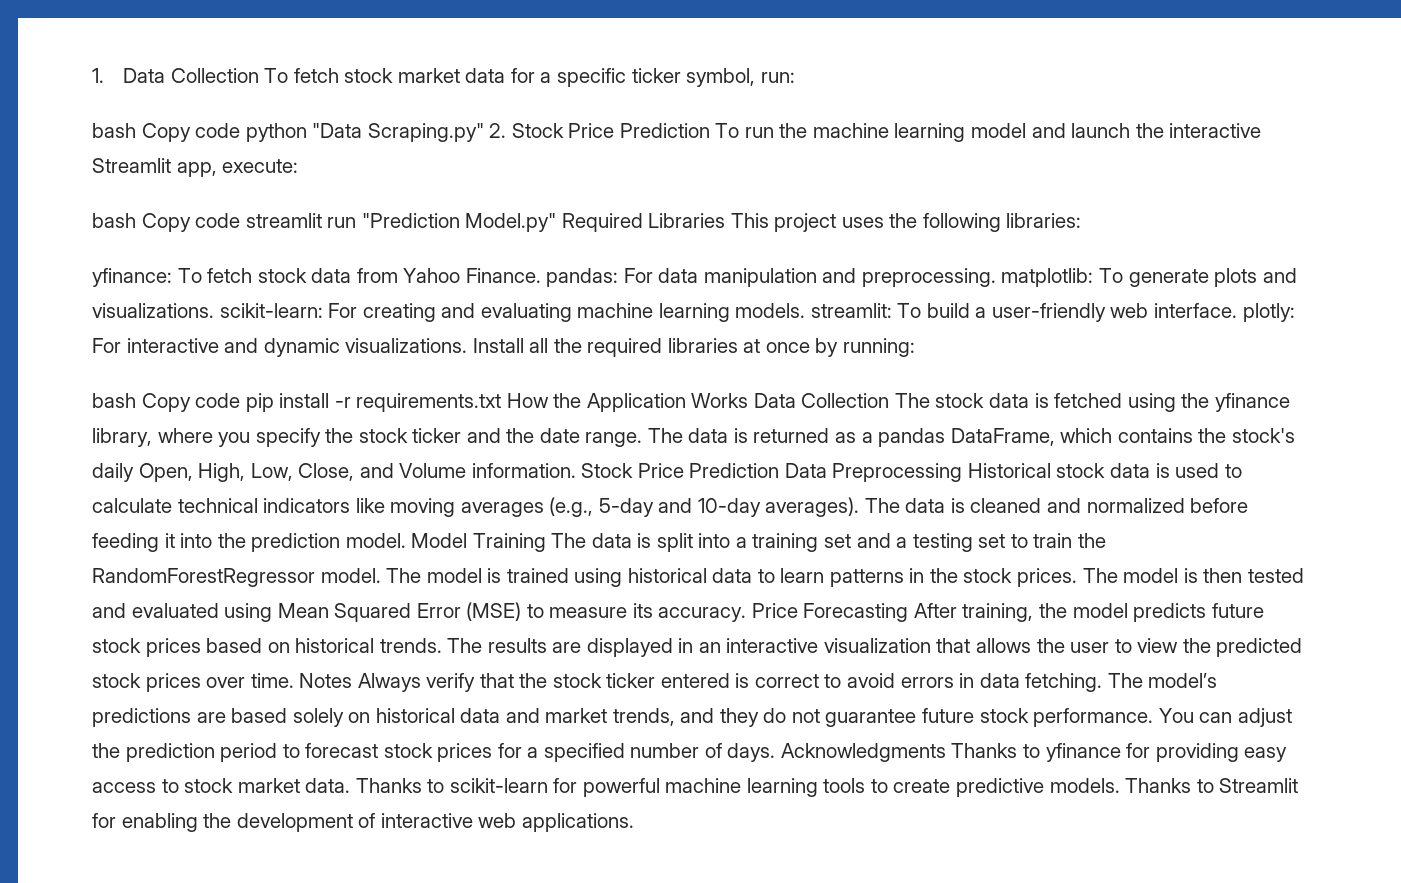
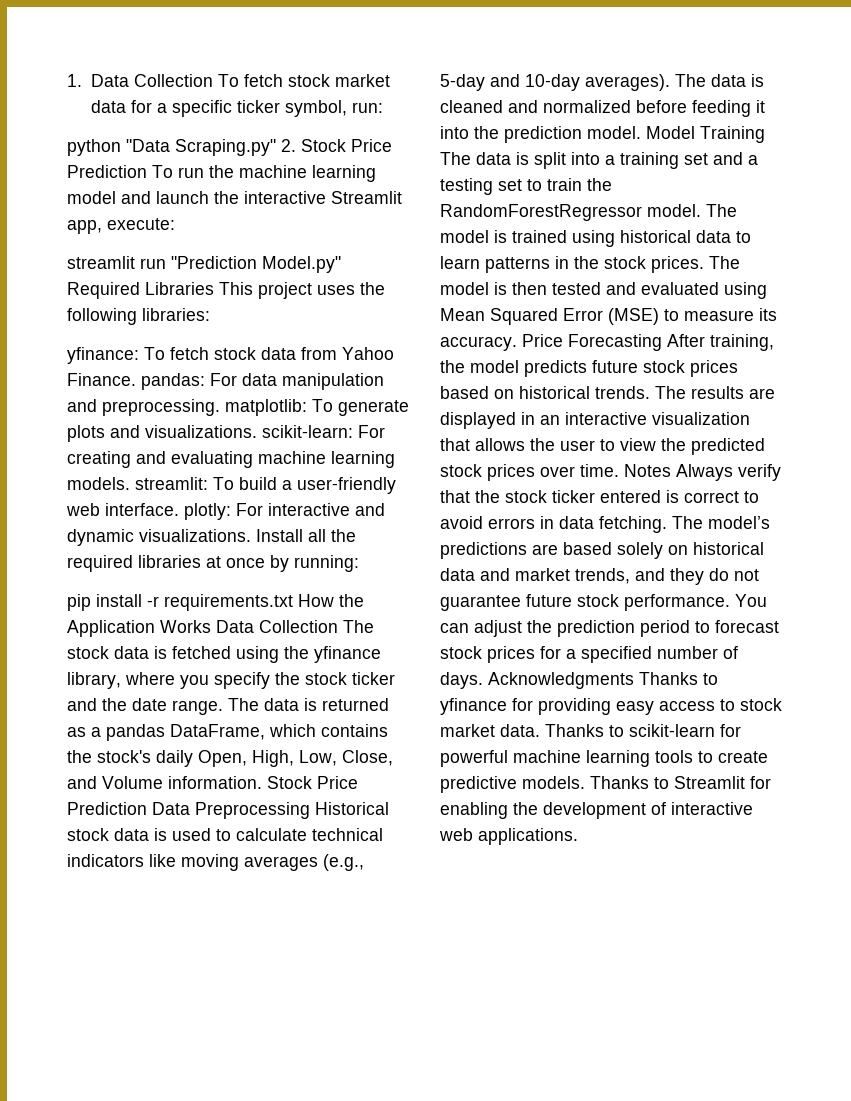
[92,123,241,142] bash Copy code -> (383, 107) none
[92,213,241,232] bash Copy code -> (175, 224) none
[92,393,241,412] bash Copy code -> (359, 563) none

